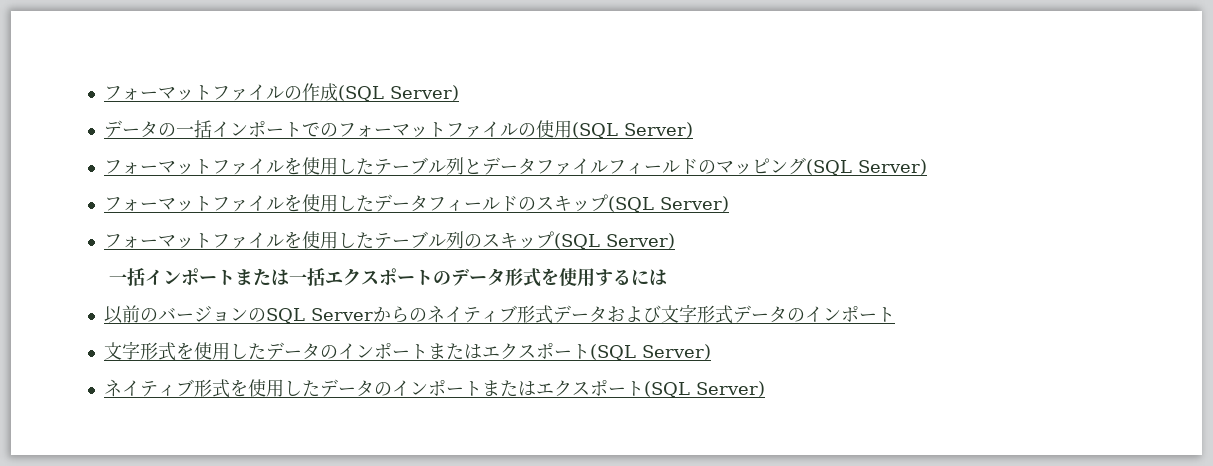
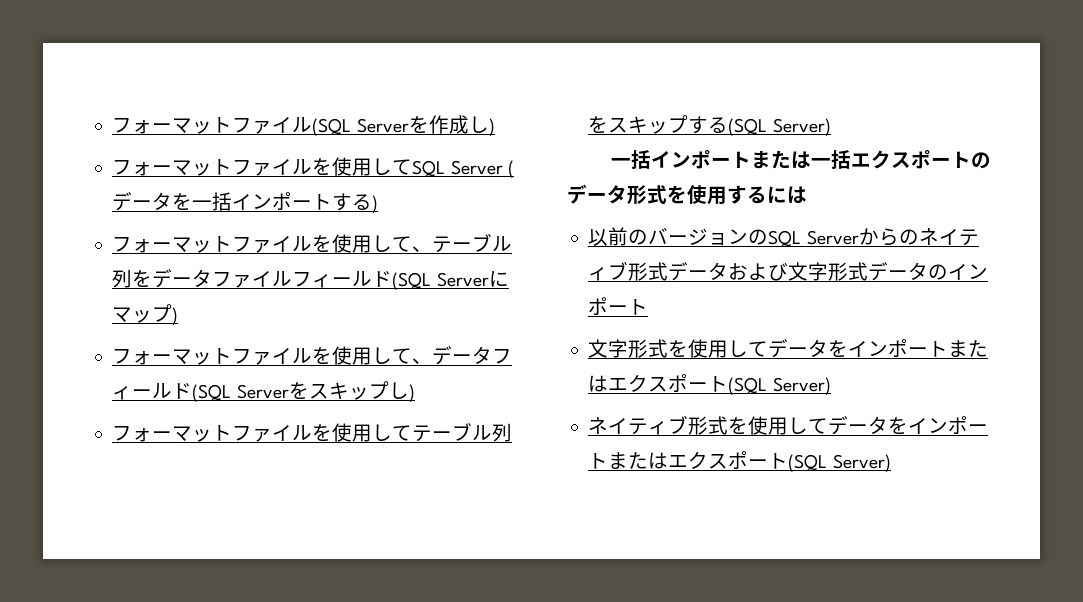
[103,83,459,102] [103,120,693,139] [103,157,927,176] [103,194,729,213] [103,231,554,249] フォーマットファイルの作成(SQL Server) // データの一括インポートでのフォーマットファイルの使用(SQL Server) // フォーマットファイルを使用したテーブル列とデータファイルフィールドのマッピング(SQL Server) // フォーマットファイルを使用したデータフィールドのスキップ(SQL Server) // フォーマットファイルを使用したテーブル列のスキップ -> [112,115,495,136] [112,157,514,178] [112,192,379,213] [112,233,513,253] [112,269,509,290] [112,304,179,325] [112,346,513,365] [112,381,415,402] [112,422,513,442] [588,115,729,134] フォーマットファイル(SQL Serverを作成し) // フォーマットファイルを使用してSQL Server (データを一括インポートする) // フォーマットファイルを使用して、テーブル列をデータファイルフィールド(SQL Serverにマップ) // フォーマットファイルを使用して、データフィールド(SQL Serverをスキップし) // フォーマットファイルを使用してテーブル列をスキップする
[247,342,338,360] たデータの -> [748,339,849,358] てデータを
[301,379,392,397] たデータの -> [808,416,909,435] てデータを

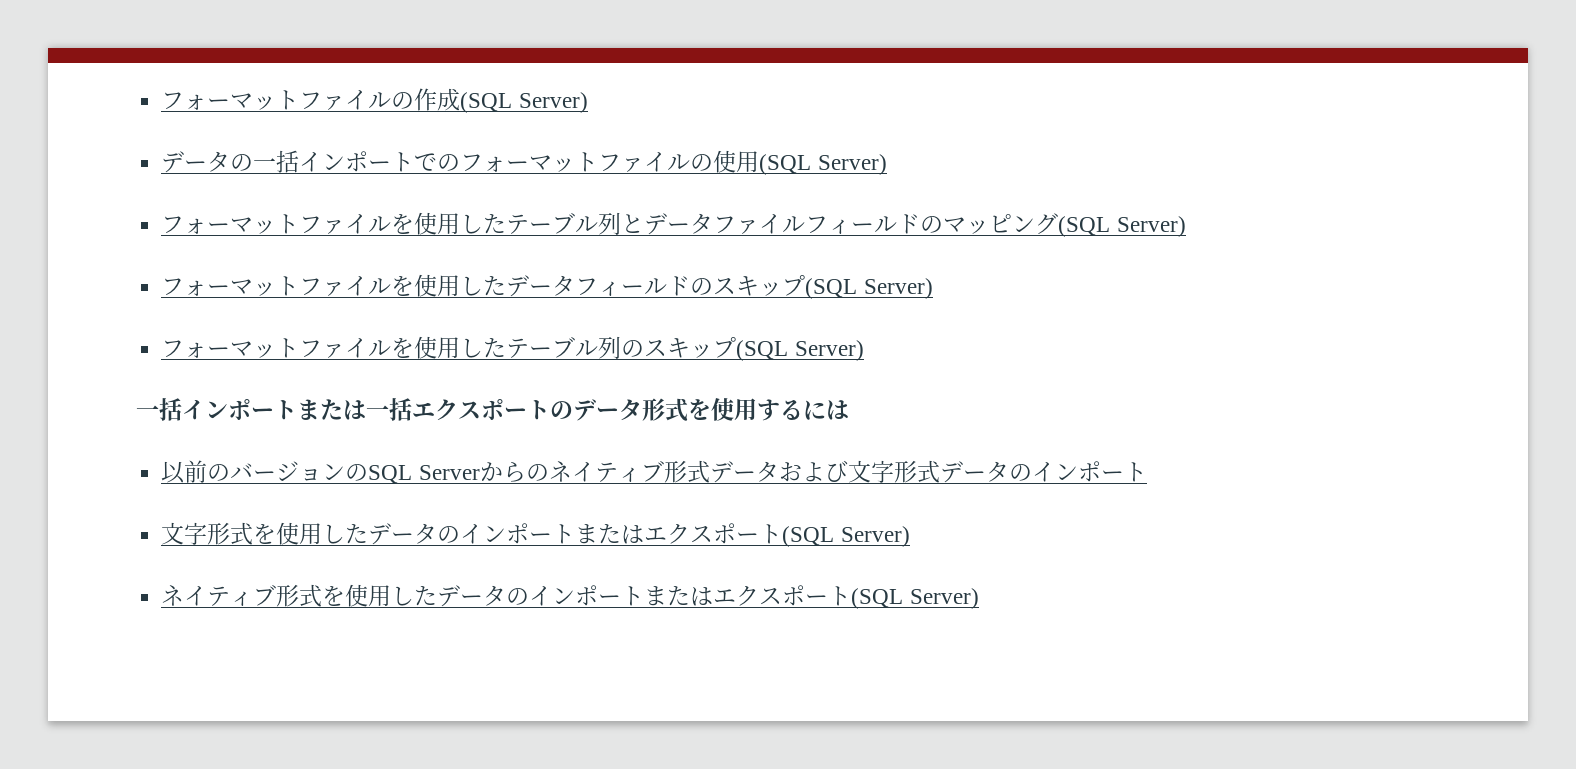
[112,115,495,136] [112,157,514,178] [112,192,379,213] [112,233,513,253] [112,269,509,290] [112,304,179,325] [112,346,513,365] [112,381,415,402] [112,422,513,442] [588,115,729,134] フォーマットファイル(SQL Serverを作成し) // フォーマットファイルを使用してSQL Server (データを一括インポートする) // フォーマットファイルを使用して、テーブル列をデータファイルフィールド(SQL Serverにマップ) // フォーマットファイルを使用して、データフィールド(SQL Serverをスキップし) // フォーマットファイルを使用してテーブル列をスキップする -> [161,88,588,113] [161,150,887,175] [161,212,1186,237] [161,274,933,299] [161,336,737,359] フォーマットファイルの作成(SQL Server) // データの一括インポートでのフォーマットファイルの使用(SQL Server) // フォーマットファイルを使用したテーブル列とデータファイルフィールドのマッピング(SQL Server) // フォーマットファイルを使用したデータフィールドのスキップ(SQL Server) // フォーマットファイルを使用したテーブル列のスキップ
[748,339,849,358] てデータを -> [345,523,461,545] たデータの
[808,416,909,435] てデータを -> [414,585,530,607] たデータの

